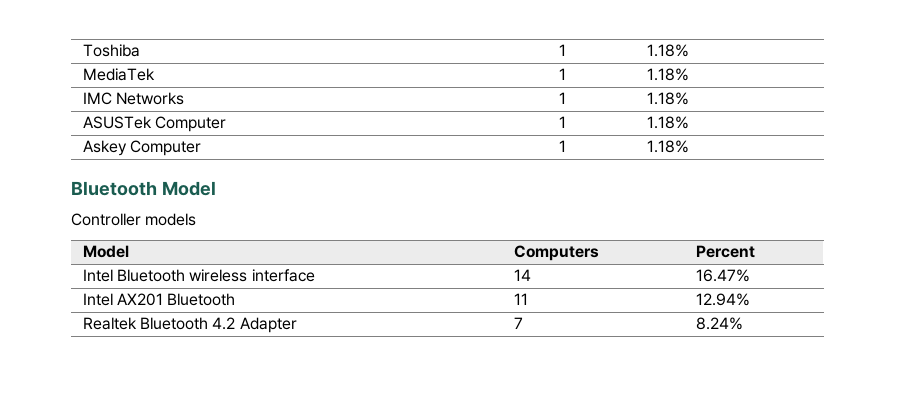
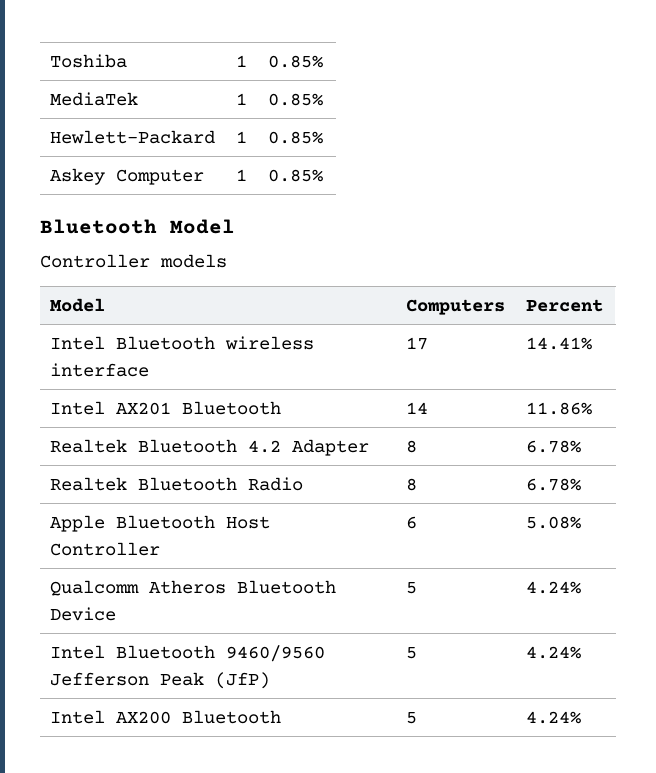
[646,44,689,57] 1.18% -> [268,55,324,68] 0.85%
[646,68,689,81] [82,92,185,105] [558,92,566,104] [646,92,689,105] [82,116,227,132] [558,116,566,128] [646,116,689,129] 1.18% // IMC Networks | 1 | 1.18% // ASUSTek Computer | 1 | 1.18% -> [268,93,324,106] [50,130,216,144] [236,131,248,143] [268,131,324,144] 0.85% // Hewlett-Packard | 1 | 0.85%
[646,140,689,153] 1.18% -> [268,169,324,182] 0.85%
[513,269,531,281] [695,269,750,282] 14 | 16.47% -> [406,337,429,350] [526,337,593,350] 17 | 14.41%
[513,293,528,305] [695,293,750,306] 11 | 12.94% -> [406,402,429,414] [526,402,593,415] 14 | 11.86%
[513,317,523,329] [695,317,743,330] 7 | 8.24% -> [406,440,418,453] [526,440,582,453] [50,477,304,491] [406,478,418,491] [526,478,582,491] [50,515,271,532] [50,542,161,556] [406,516,418,529] [526,516,582,529] [50,580,337,596] [50,607,117,621] [406,582,418,594] [526,581,582,594] [50,645,326,662] [50,672,271,689] [406,647,418,659] [526,646,582,659] [50,710,282,724] [406,712,418,724] [526,711,582,724] 8 | 6.78% // Realtek Bluetooth Radio | 8 | 6.78% // Apple Bluetooth Host Controller | 6 | 5.08% // Qualcomm Atheros Bluetooth Device | 5 | 4.24% // Intel Bluetooth 9460/9560 Jefferson Peak (JfP) | 5 | 4.24% // Intel AX200 Bluetooth | 5 | 4.24%

